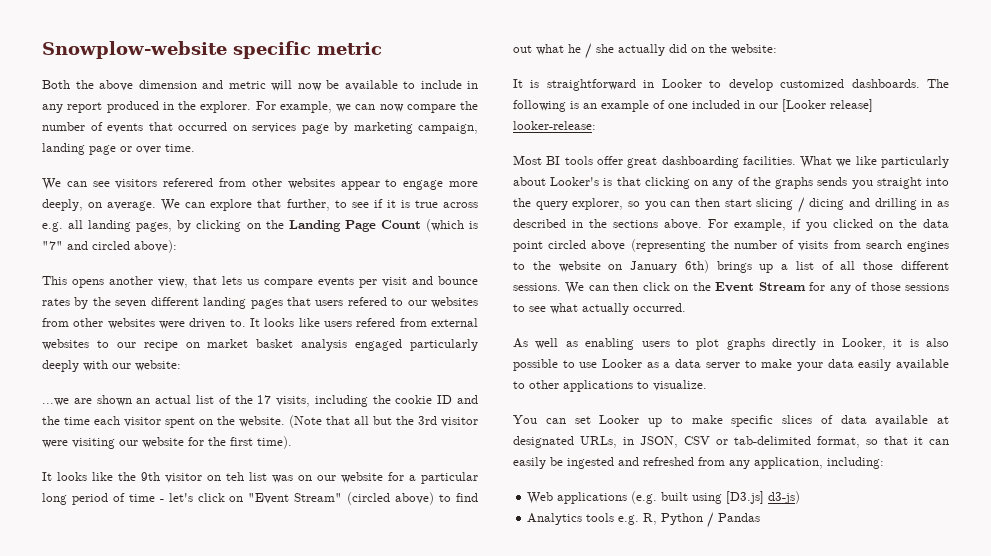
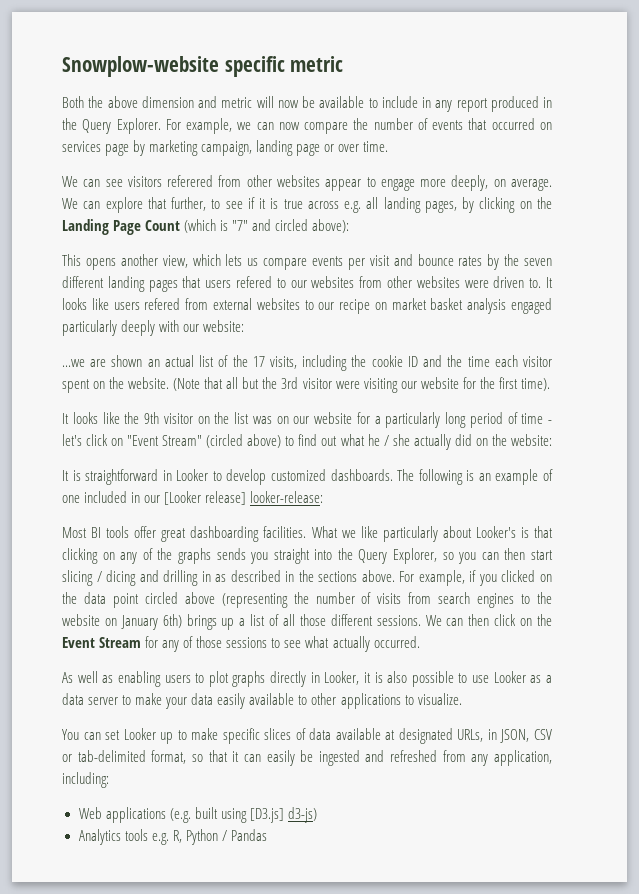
[200,101,252,113] explorer. -> [82,118,161,134] Query Explorer.
[193,276,217,285] that -> [192,254,221,266] which
[226,472,244,481] teh -> [214,412,230,424] the
[421,472,478,484] particular -> [385,412,441,428] particularly
[535,198,624,210] query explorer, -> [358,548,438,564] Query Explorer,

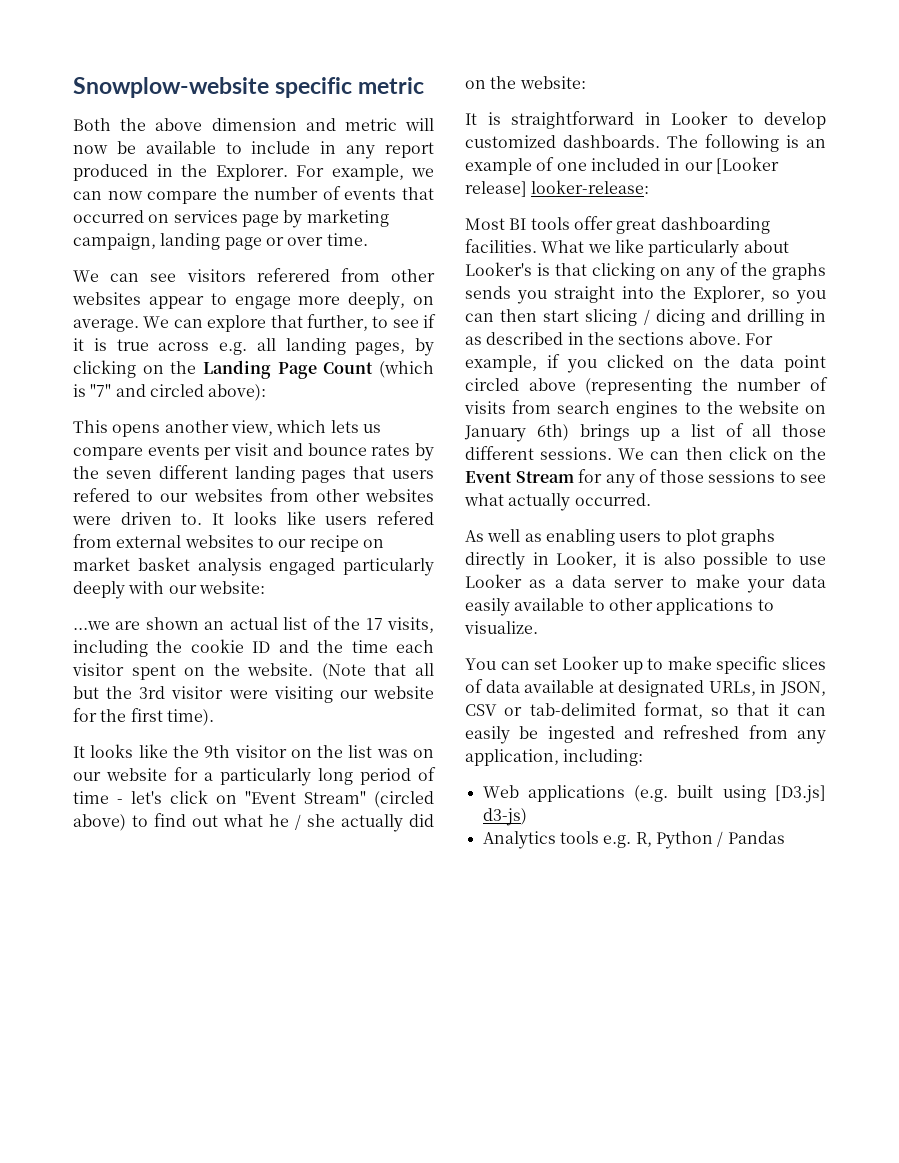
[82,119,112,134] Query -> (207, 170) none
[358,549,388,564] Query -> (687, 292) none

